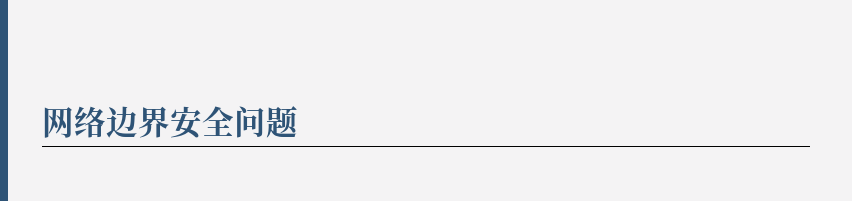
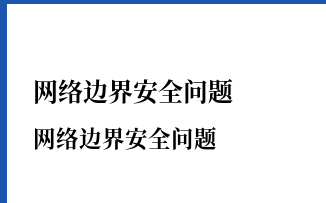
[42,106,298,139] 网络边界安全问题 -> [33,78,233,105] [33,126,217,151] 网络边界安全问题 // 网络边界安全问题

